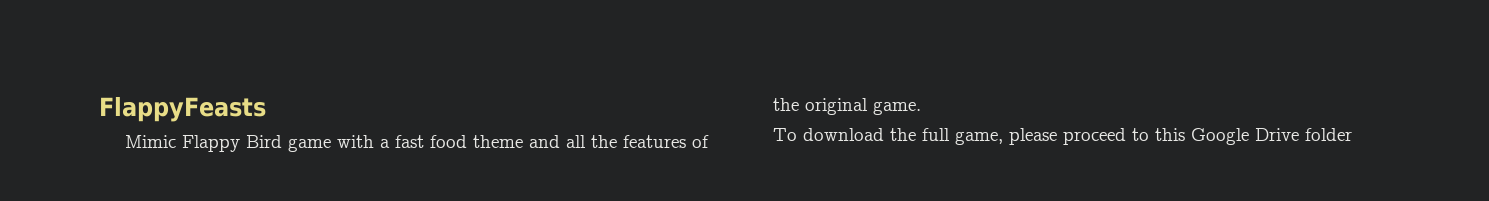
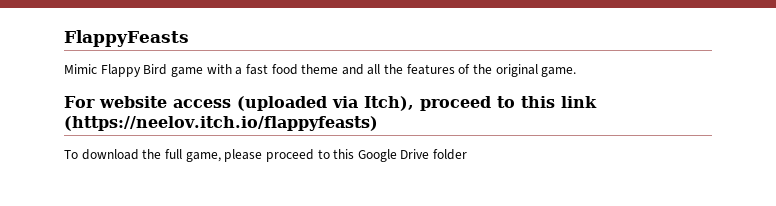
(921, 108) none -> [64,96,597,111] [64,116,378,131] // For website access (uploaded via Itch), proceed to this link (https://neelov.itch.io/flappyfeasts)

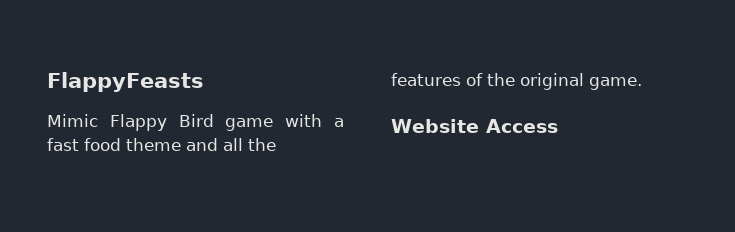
[64,96,597,111] [64,116,378,131] [64,149,468,162] For website access (uploaded via Itch), proceed to this link (https://neelov.itch.io/flappyfeasts) // To download the full game, please proceed to this Google Drive folder -> [391,119,558,133] Website Access

